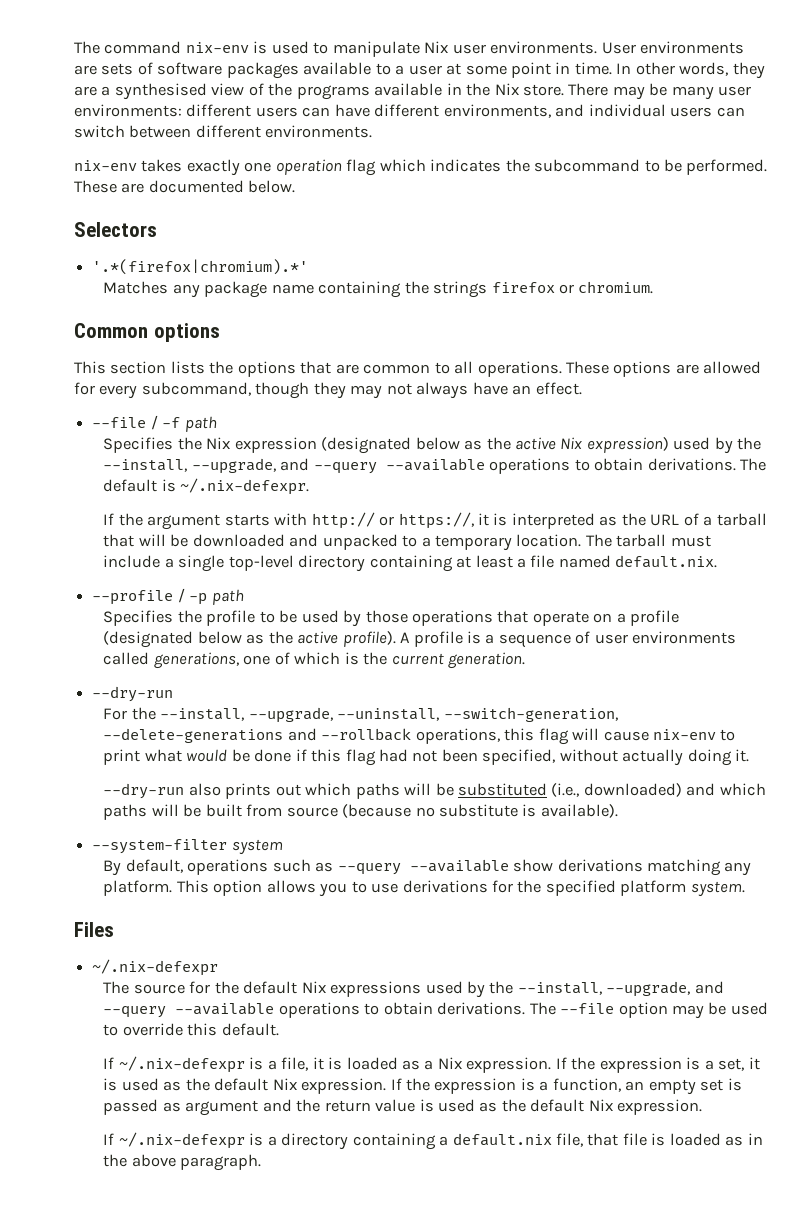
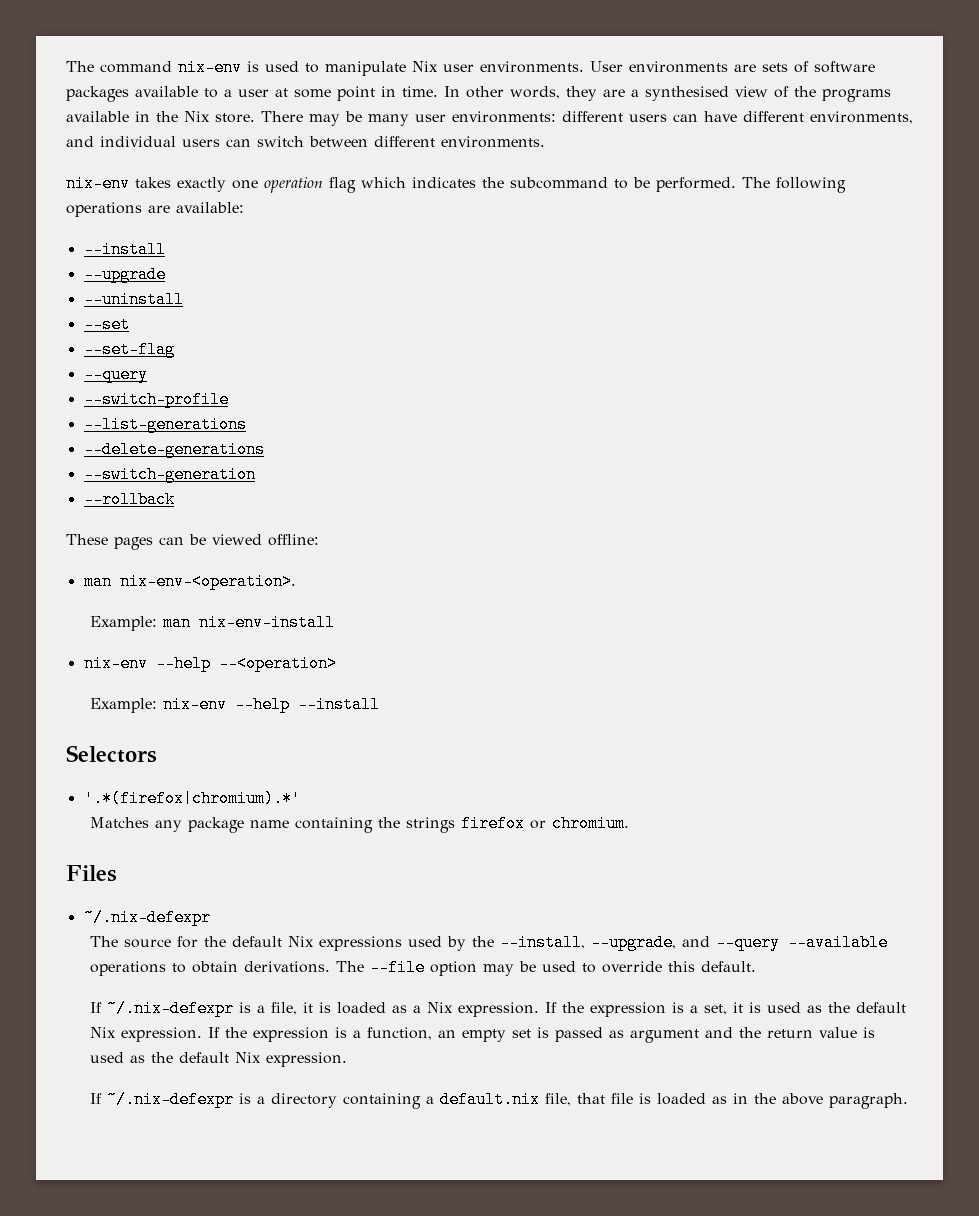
[74,180,296,193] These are documented below. -> [742,177,846,193] [66,202,244,217] [83,241,166,258] [83,266,166,283] [83,291,184,308] [83,316,130,333] [83,341,175,358] [83,366,148,383] [83,391,229,408] [83,416,247,433] [83,441,265,458] [83,466,256,483] [83,491,175,508] [66,534,319,550] [83,573,296,590] [89,614,335,631] [83,655,337,672] [89,696,380,713] The following operations are available: // --install // --upgrade // --uninstall // --set // --set-flag // --query // --switch-profile // --list-generations // --delete-generations // --switch-generation // --rollback // These pages can be viewed offline: // man nix-env-<operation>. // Example: man nix-env-install // nix-env --help --<operation> // Example: nix-env --help --install
[74,323,220,342] [74,361,762,377] [74,382,582,399] [92,415,217,432] [103,437,762,454] [103,458,767,474] [103,478,310,495] [103,512,767,530] [103,534,711,551] [103,555,718,572] [92,588,244,605] [103,610,680,627] [103,631,737,648] [103,652,526,669] [92,686,174,702] [103,707,618,723] [103,728,736,745] [103,749,750,766] [103,783,766,799] [103,804,618,820] [92,839,283,855] [103,859,752,876] [103,880,745,897] // Common options // This section lists the options that are common to all operations. These options are allowed for every subcommand, though they may not always have an effect. // --file / -f path // Specifies the Nix expression (designated below as the active Nix expression) used by the --install, --upgrade, and --query --available operations to obtain derivations. The default is ~/.nix-defexpr. // If the argument starts with http:// or https://, it is interpreted as the URL of a tarball that will be downloaded and unpacked to a temporary location. The tarball must include a single top-level directory containing at least a file named default.nix. // --profile / -p path // Specifies the profile to be used by those operations that operate on a profile (designated below as the active profile). A profile is a sequence of user environments called generations, one of which is the current generation. // --dry-run // For the --install, --upgrade, --uninstall, --switch-generation, --delete-generations and --rollback operations, this flag will cause nix-env to print what would be done if this flag had not been specified, without actually doing it. // --dry-run also prints out which paths will be substituted (i.e., downloaded) and which paths will be built from source (because no substitute is available). // --system-filter system // By default, operations such as --query --available show derivations matching any platform. This option allows you to use derivations for the specified platform system. -> (629, 823) none

